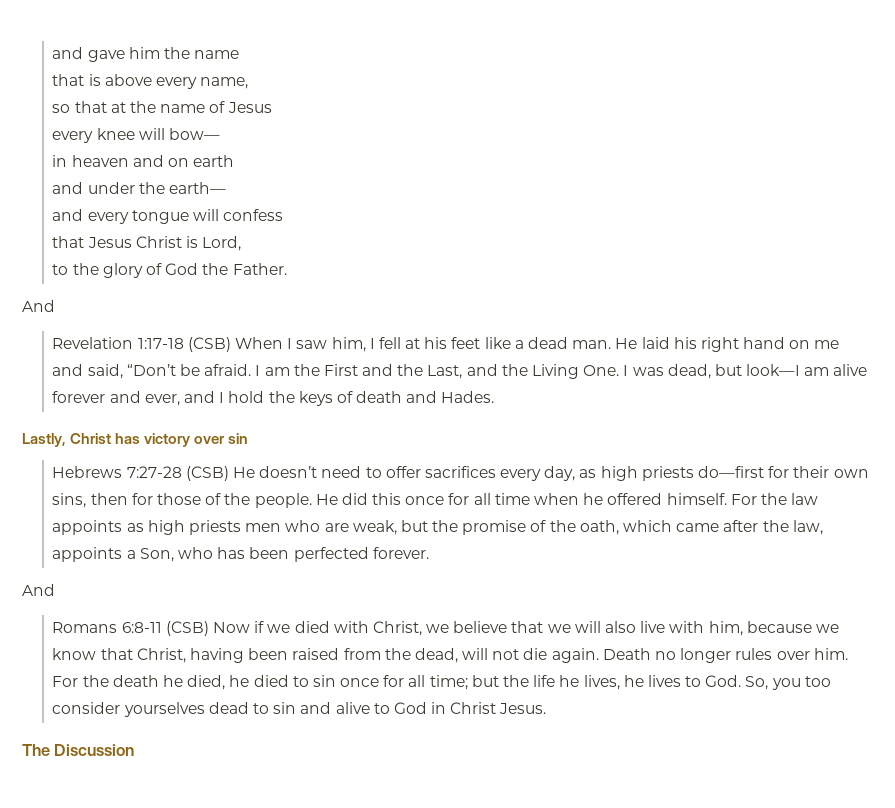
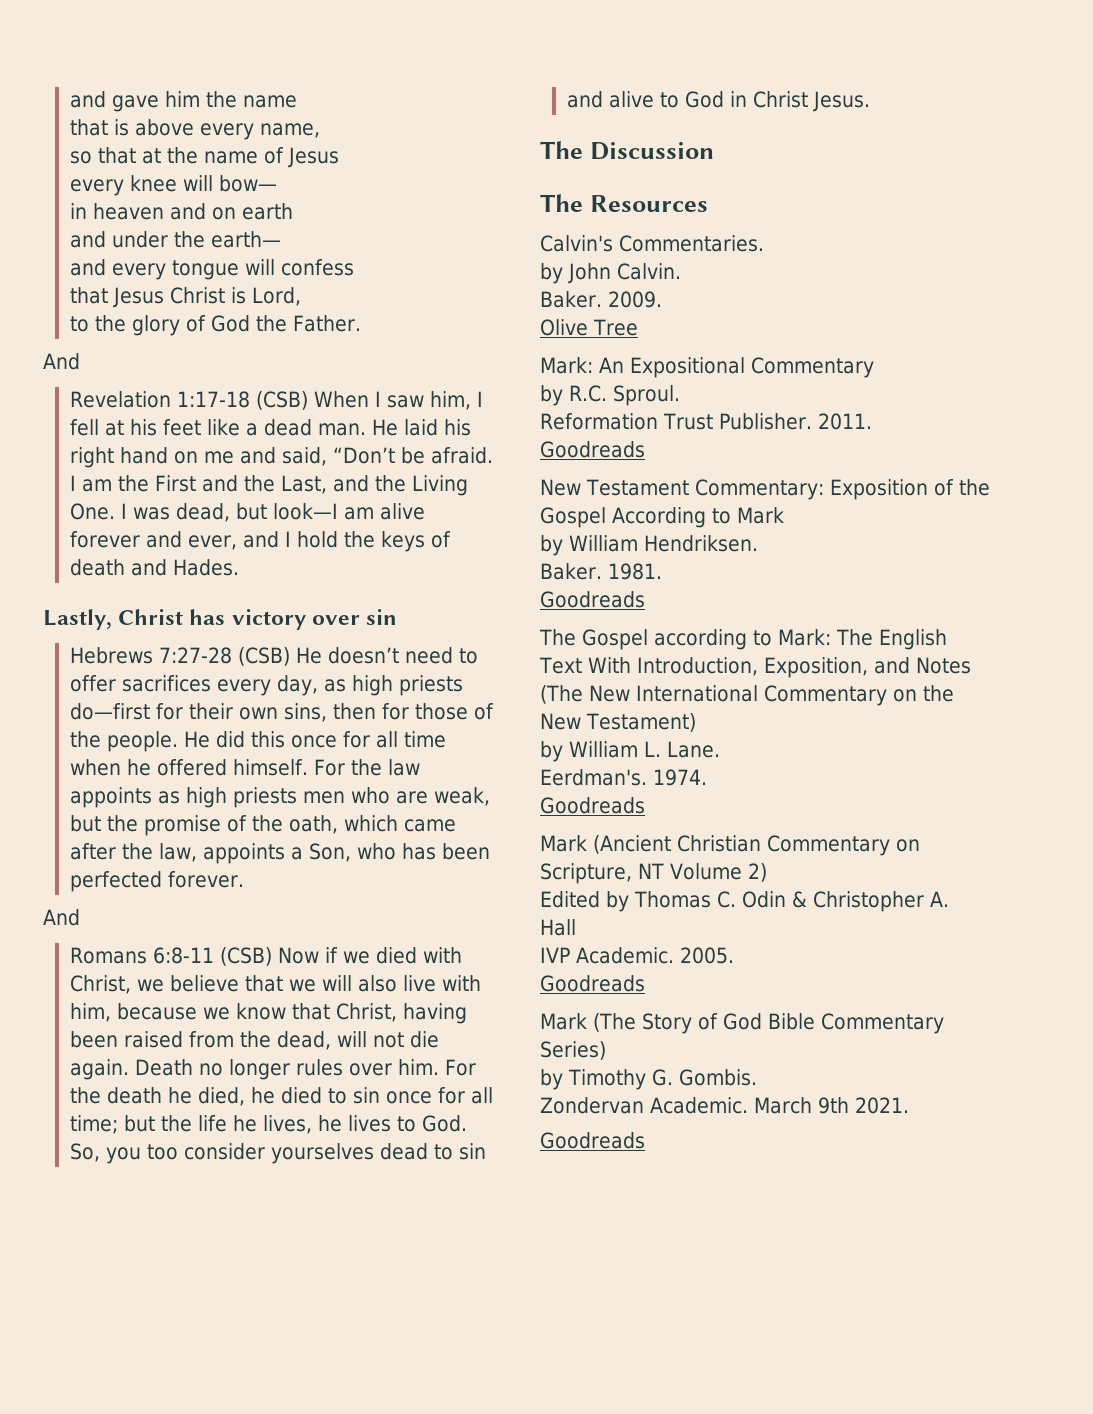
(135, 750) none -> [540,194,708,212] [540,235,764,252] [540,263,681,284] [540,291,662,308] [540,319,638,336] [540,357,874,378] [540,385,680,406] [540,413,872,430] [540,441,645,458] [540,479,990,500] [540,507,784,528] [540,535,758,556] [540,563,662,580] [540,591,645,608] [539,629,947,650] [539,657,971,678] [540,685,954,706] [540,713,696,732] [540,741,720,762] [540,769,707,786] [540,797,645,814] [540,835,920,856] [540,863,767,884] [540,891,949,912] [540,919,576,936] [540,947,734,964] [540,975,645,992] [540,1013,944,1034] [540,1041,606,1060] [540,1069,757,1090] [540,1097,909,1114] [540,1132,645,1149] // The Resources // Calvin's Commentaries. // by John Calvin. // Baker. 2009. // Olive Tree // Mark: An Expositional Commentary // by R.C. Sproul. // Reformation Trust Publisher. 2011. // Goodreads // New Testament Commentary: Exposition of the Gospel According to Mark // by William Hendriksen. // Baker. 1981. // Goodreads // The Gospel according to Mark: The English Text With Introduction, Exposition, and Notes (The New International Commentary on the New Testament) // by William L. Lane. // Eerdman's. 1974. // Goodreads // Mark (Ancient Christian Commentary on Scripture, NT Volume 2) // Edited by Thomas C. Odin & Christopher A. Hall // IVP Academic. 2005. // Goodreads // Mark (The Story of God Bible Commentary Series) // by Timothy G. Gombis. // Zondervan Academic. March 9th 2021. // Goodreads

